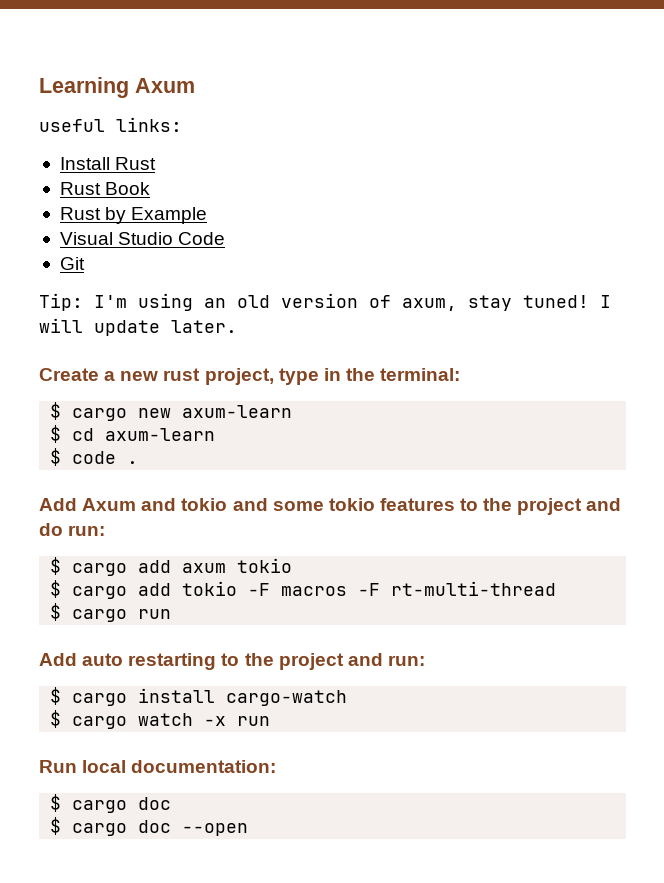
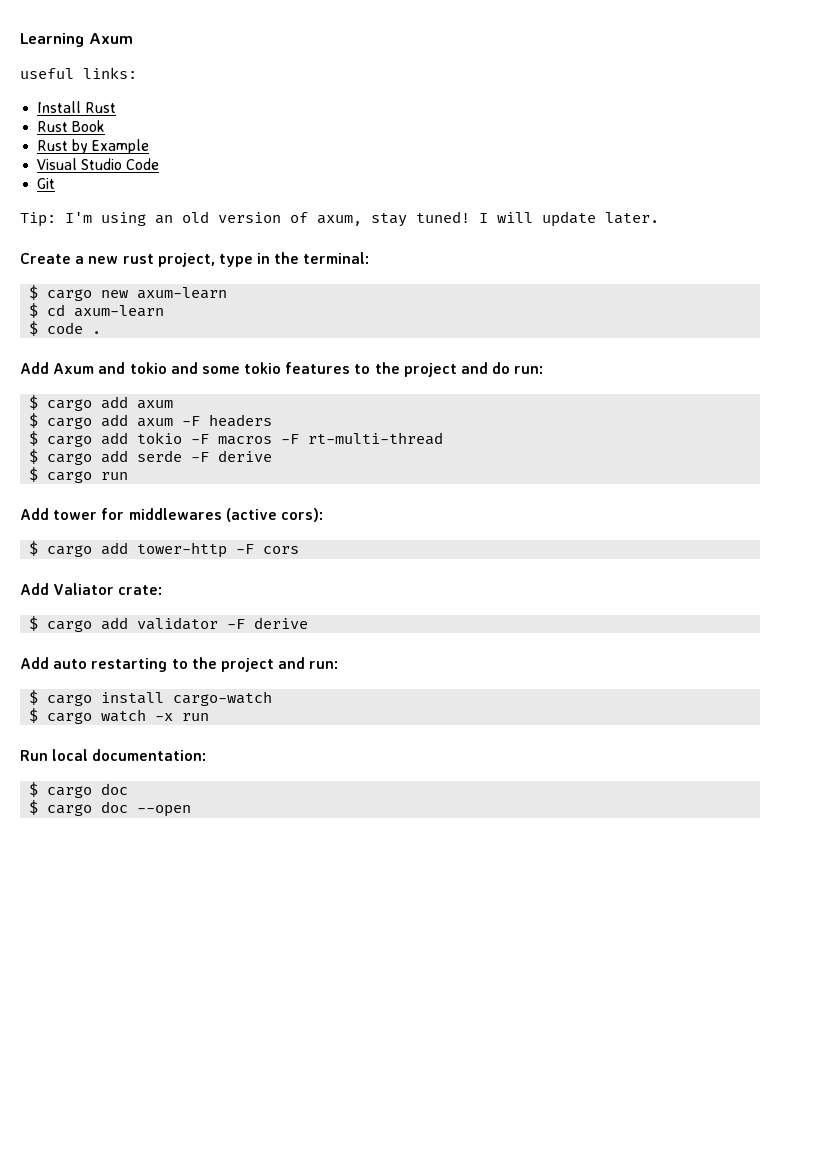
[237,558,293,573] tokio -> [29,413,273,429] // $ cargo add axum -F headers
[138,609,172,619] run -> [101,450,273,463] [29,467,129,483] [20,508,323,522] [29,541,300,558] [20,583,163,595] [29,616,309,632] add serde -F derive // $ cargo run // Add tower for middlewares (active cors): // $ cargo add tower-http -F cors // Add Valiator crate: // $ cargo add validator -F derive

